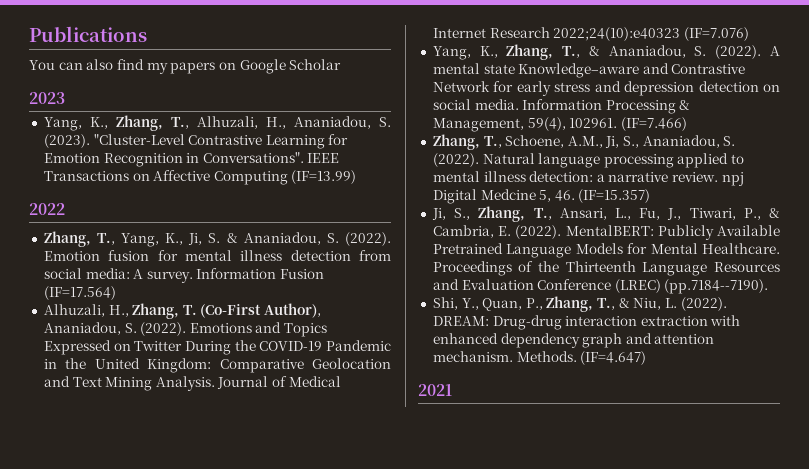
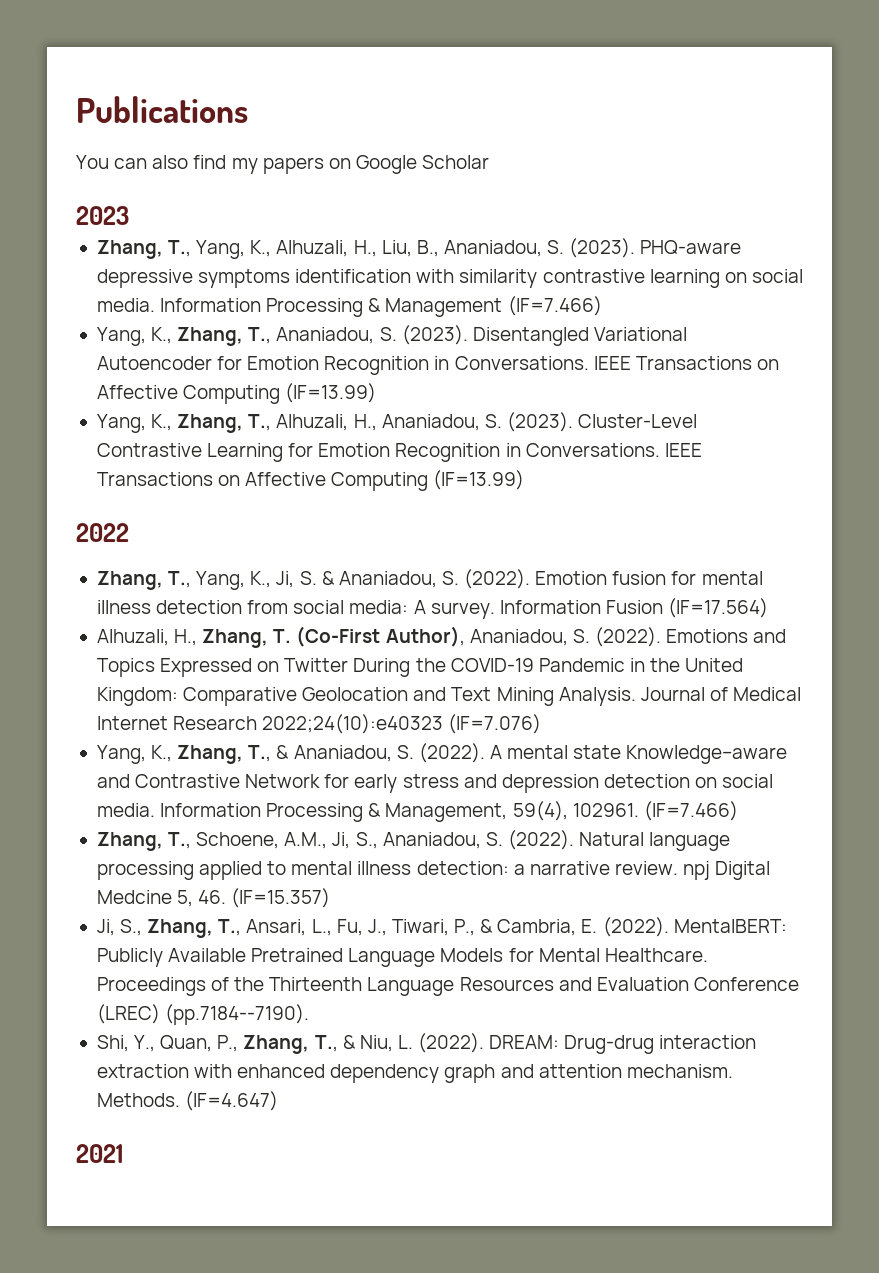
(65, 98) none -> [96,238,742,259] [96,269,803,288] [96,296,602,317] [96,325,687,346] [96,356,779,375] [96,383,377,404] // Zhang, T., Yang, K., Alhuzali, H., Liu, B., Ananiadou, S. (2023). PHQ-aware depressive symptoms identification with similarity contrastive learning on social media. Information Processing & Management (IF=7.466) // Yang, K., Zhang, T., Ananiadou, S. (2023). Disentangled Variational Autoencoder for Emotion Recognition in Conversations. IEEE Transactions on Affective Computing (IF=13.99)
[93,134,185,145] "Cluster-Level -> [578,414,698,428] Cluster-Level
[202,152,304,163] Conversations". -> [525,443,660,457] Conversations.

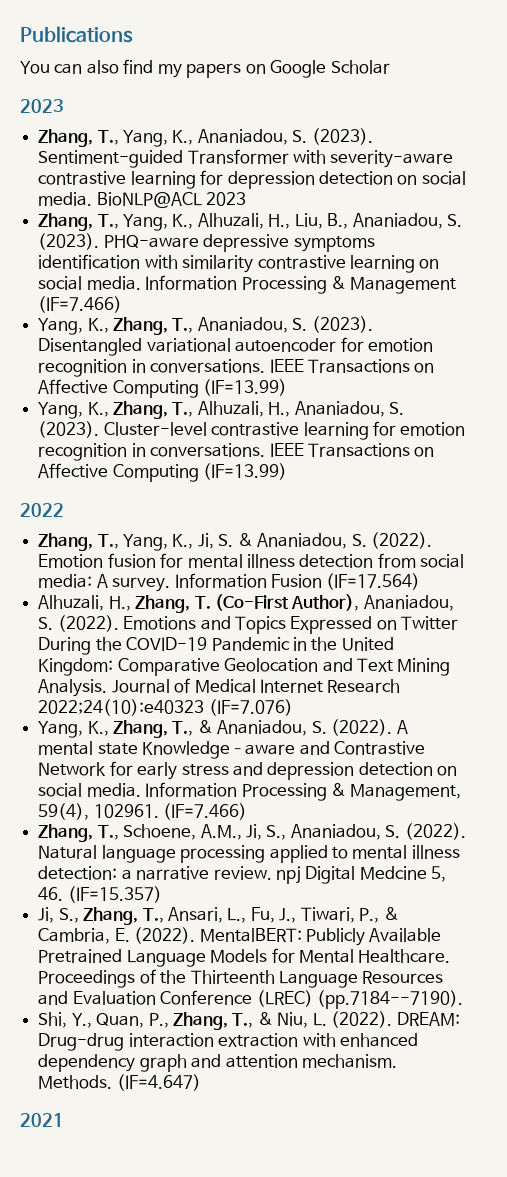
(129, 215) none -> [38,128,373,147] [38,149,454,168] [38,170,466,189] [38,192,247,208] // Zhang, T., Yang, K., Ananiadou, S. (2023). Sentiment-guided Transformer with severity-aware contrastive learning for depression detection on social media. BioNLP@ACL 2023
[593,327,687,341] [96,356,589,375] Variational Autoencoder for Emotion Recognition in Conversations. -> [146,337,433,352] [38,359,266,377] variational autoencoder for emotion recognition in conversations.
[578,414,698,428] [96,443,660,462] Cluster-Level Contrastive Learning for Emotion Recognition in Conversations. -> [103,421,466,440] [38,443,266,461] Cluster-level contrastive learning for emotion recognition in conversations.

